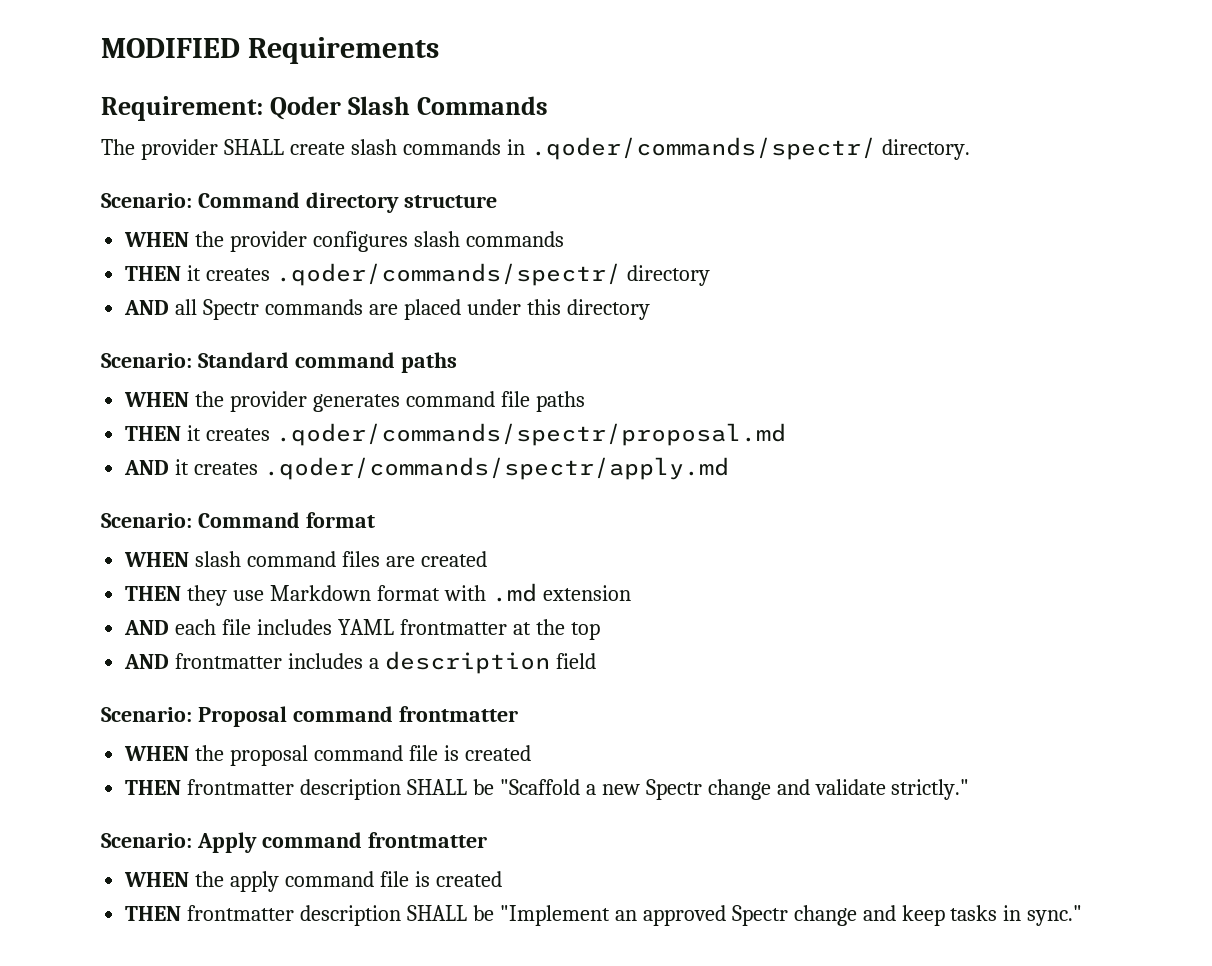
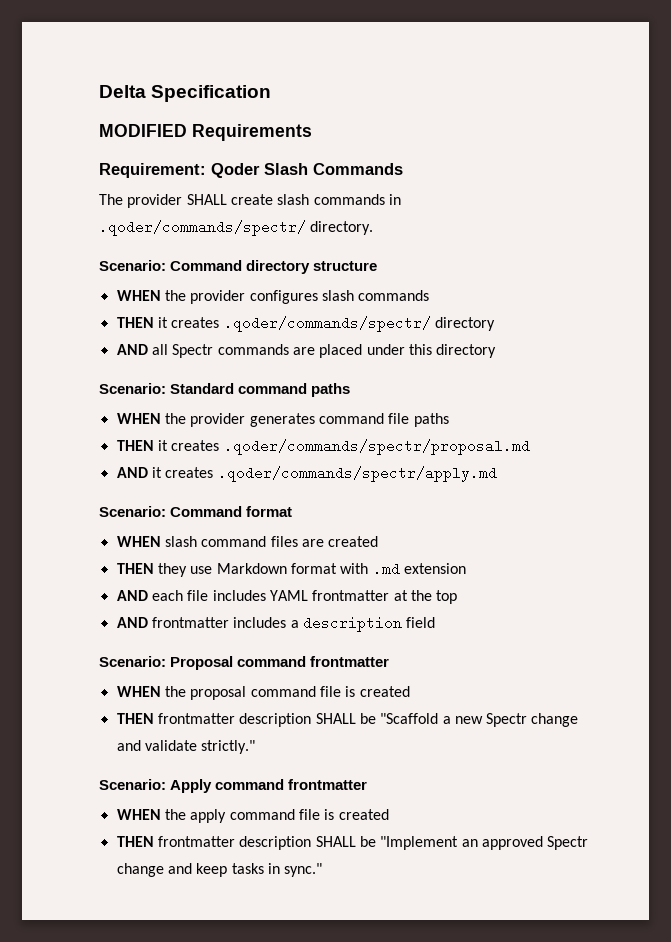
(101, 48) none -> [99,85,272,102] Delta Specification //

